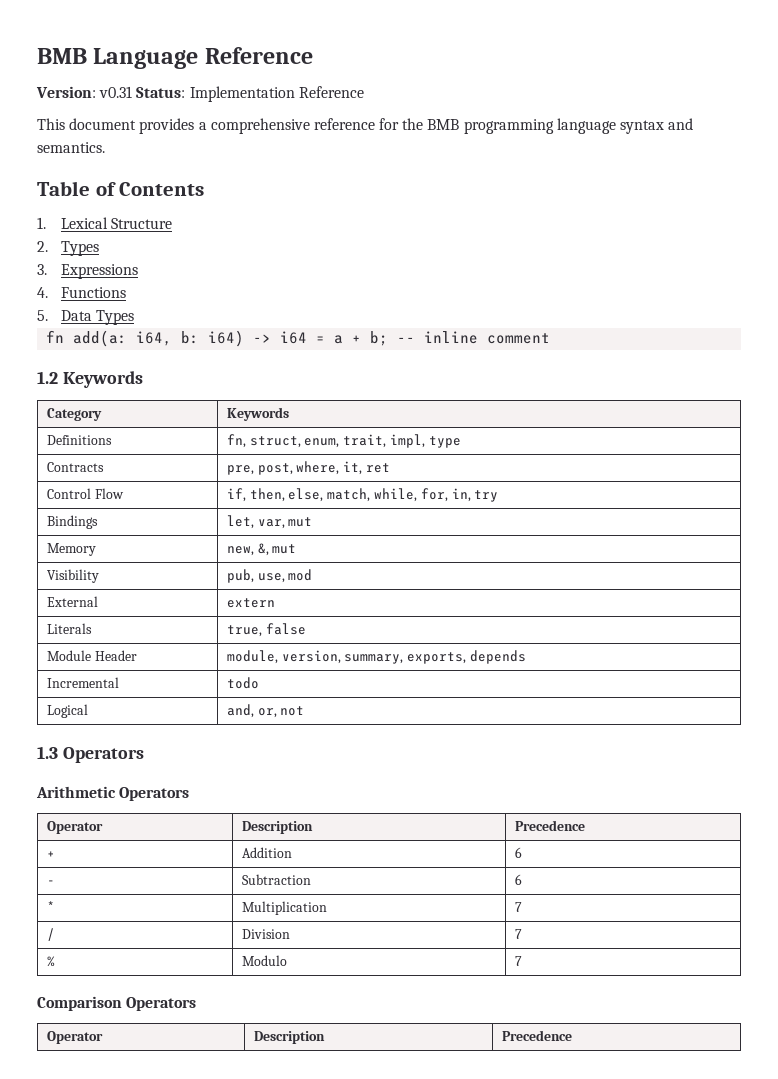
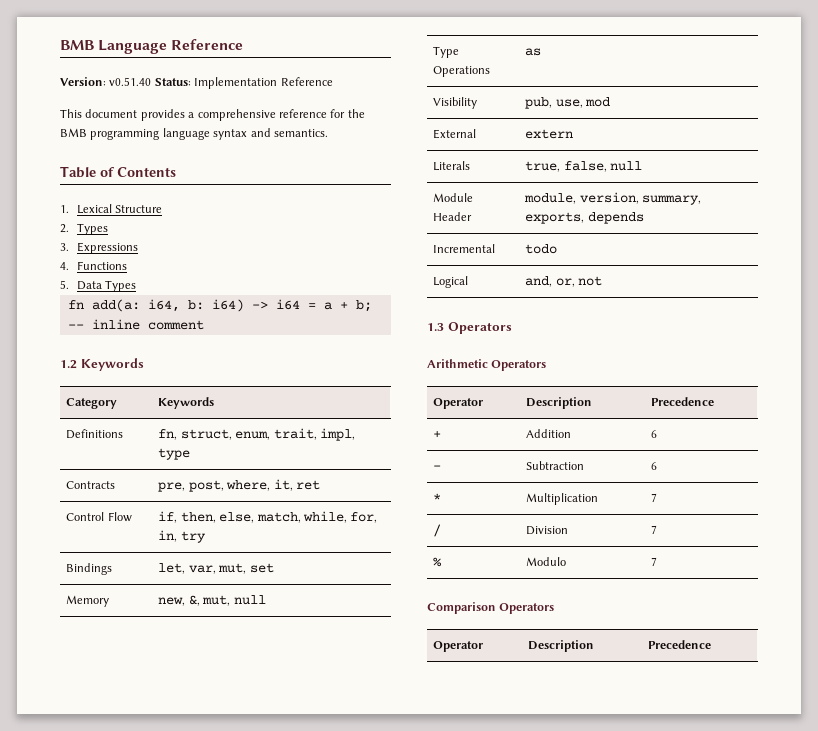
[99,86,133,98] v0.31 -> [109,77,152,86] v0.51.40
[288,517,313,527] mut -> [218,563,274,574] mut, set
[272,544,297,554] mut -> [202,595,266,606] [433,46,460,58] [433,66,491,77] [525,48,542,56] mut, null // Type Operations | as
[265,623,306,635] false -> [563,161,643,172] false, null

